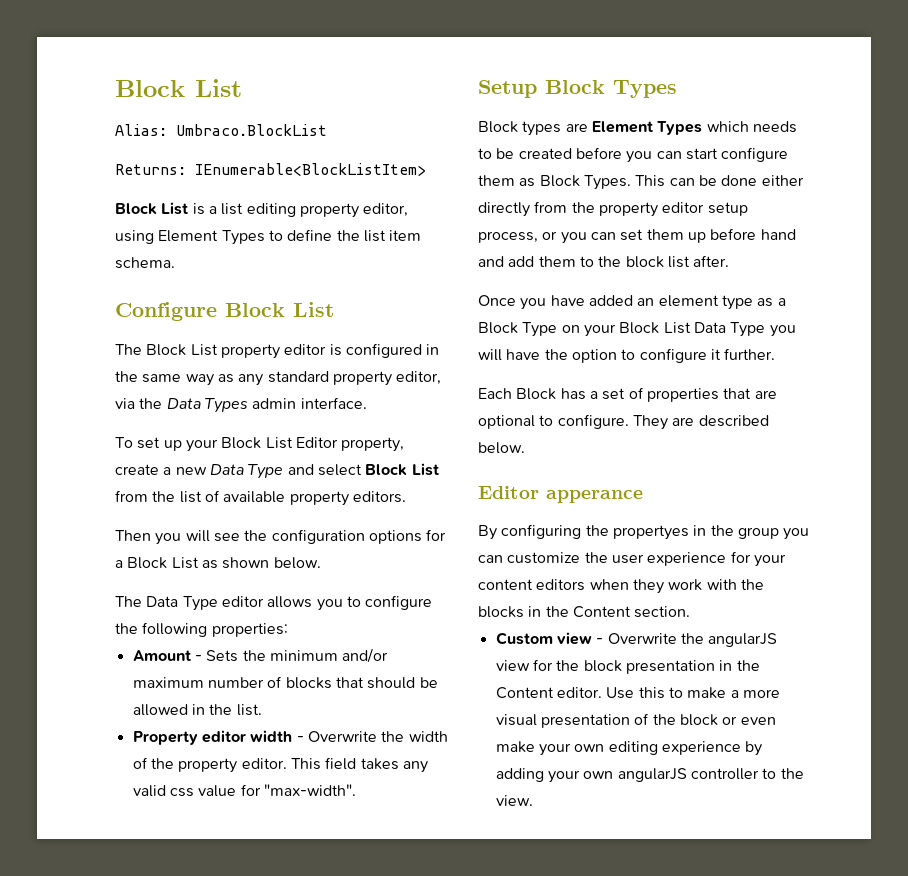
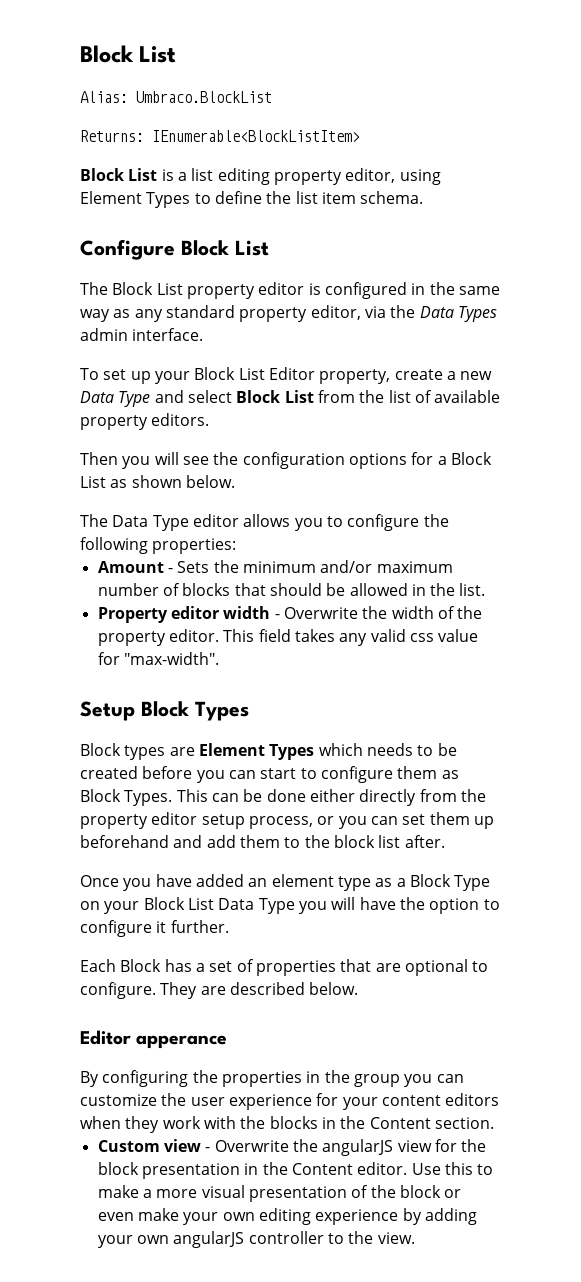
(718, 154) none -> [300,768,317,779] to
[710,228,796,240] before hand -> [80,835,169,848] beforehand
[612,525,689,540] propertyes -> [221,1071,302,1087] properties

